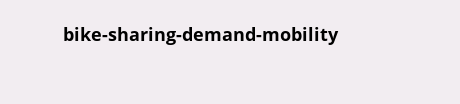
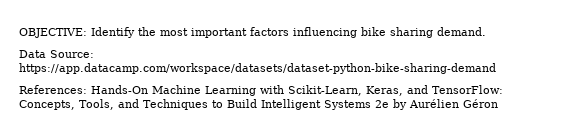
[63,27,339,45] bike-sharing-demand-mobility -> [19,27,486,38] [19,50,94,58] [19,63,496,74] [19,85,503,96] [19,99,498,110] OBJECTIVE: Identify the most important factors influencing bike sharing demand. // Data Source: https://app.datacamp.com/workspace/datasets/dataset-python-bike-sharing-demand // References: Hands-On Machine Learning with Scikit-Learn, Keras, and TensorFlow: Concepts, Tools, and Techniques to Build Intelligent Systems 2e by Aurélien Géron

